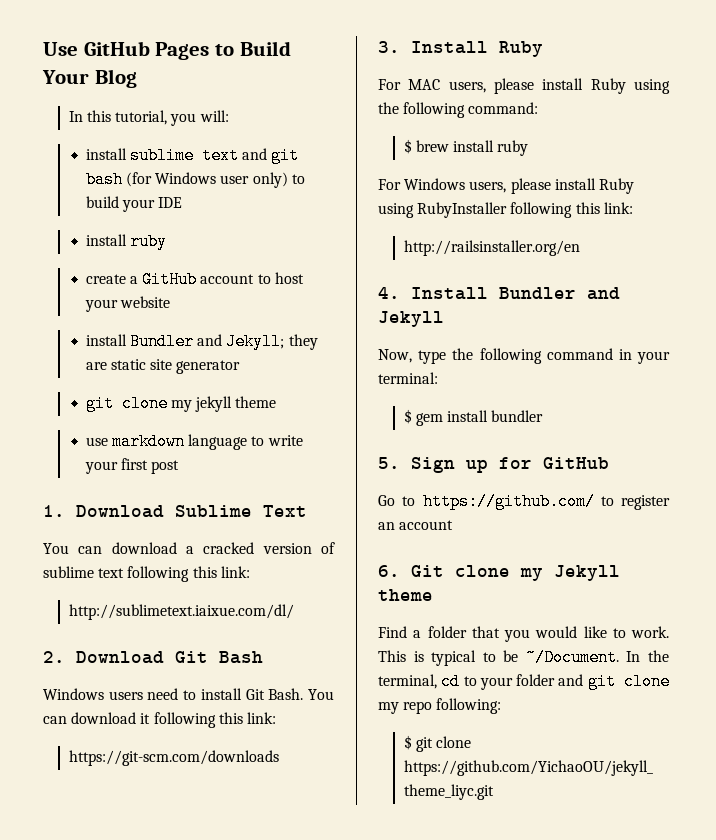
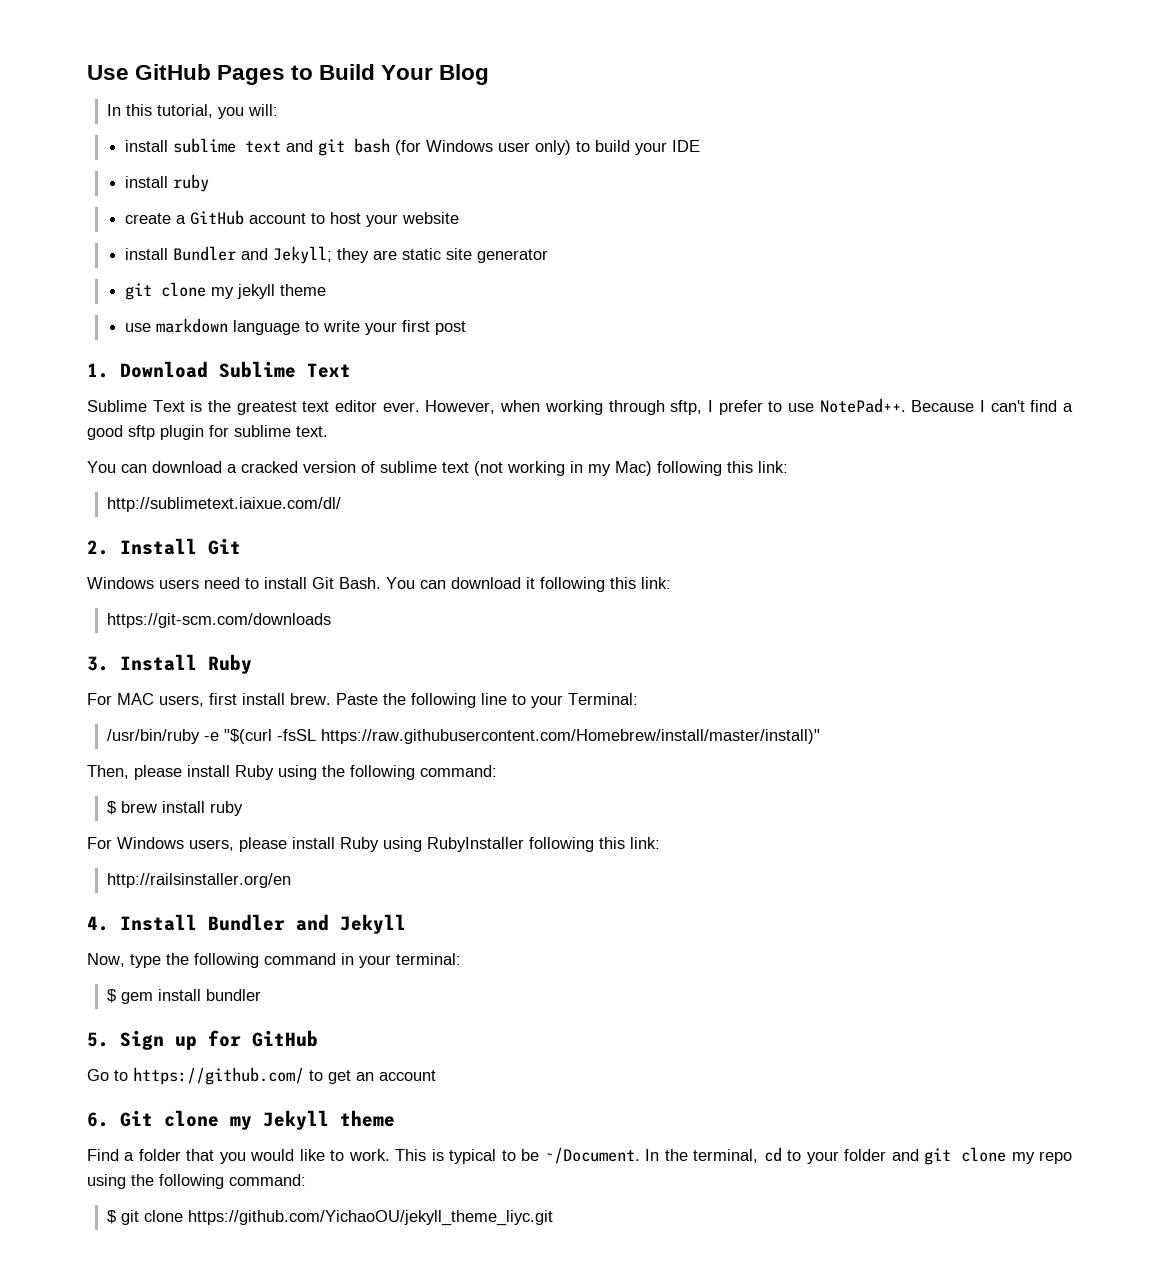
(307, 511) none -> [87,398,1073,415] [87,425,328,440] // Sublime Text is the greatest text editor ever. However, when working through sftp, I prefer to use NotePad++. Because I can't find a good sftp plugin for sublime text.
(125, 573) none -> [474,461,652,476] (not working in my Mac)
[76,651,263,664] Download Git Bash -> [120,538,241,555] Install Git
(486, 87) none -> [209,693,638,708] [106,729,820,744] [87,765,129,779] first install brew. Paste the following line to your Terminal: // /usr/bin/ruby -e "$(curl -fsSL https://raw.githubusercontent.com/Homebrew/install/master/install)" // Then,
[621,495,670,510] register -> [328,1070,351,1084] get
[436,698,502,714] following: -> [87,1174,306,1189] using the following command:

